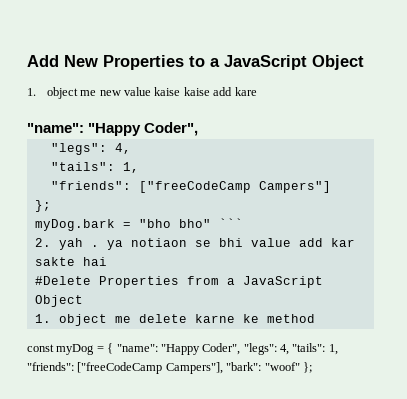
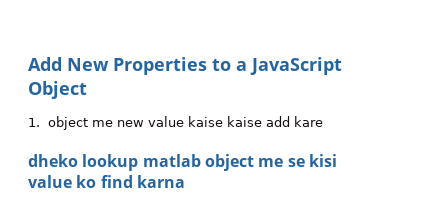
[27,122,199,136] [50,143,131,155] [50,162,139,173] [50,181,331,193] [34,200,51,212] [34,218,243,231] [34,238,355,250] [34,257,107,266] [34,276,323,288] [34,295,83,307] [34,314,315,326] [27,343,338,355] [27,362,312,374] "name": "Happy Coder", // "legs": 4, // "tails": 1, // "friends": ["freeCodeCamp Campers"] // }; // myDog.bark = "bho bho" ``` // 2. yah . ya notiaon se bhi value add kar sakte hai // #Delete Properties from a JavaScript Object // 1. object me delete karne ke method // const myDog = { "name": "Happy Coder", "legs": 4, "tails": 1, "friends": ["freeCodeCamp Campers"], "bark": "woof" }; -> [28,154,337,171] [28,175,185,188] dheko lookup matlab object me se kisi value ko find karna

